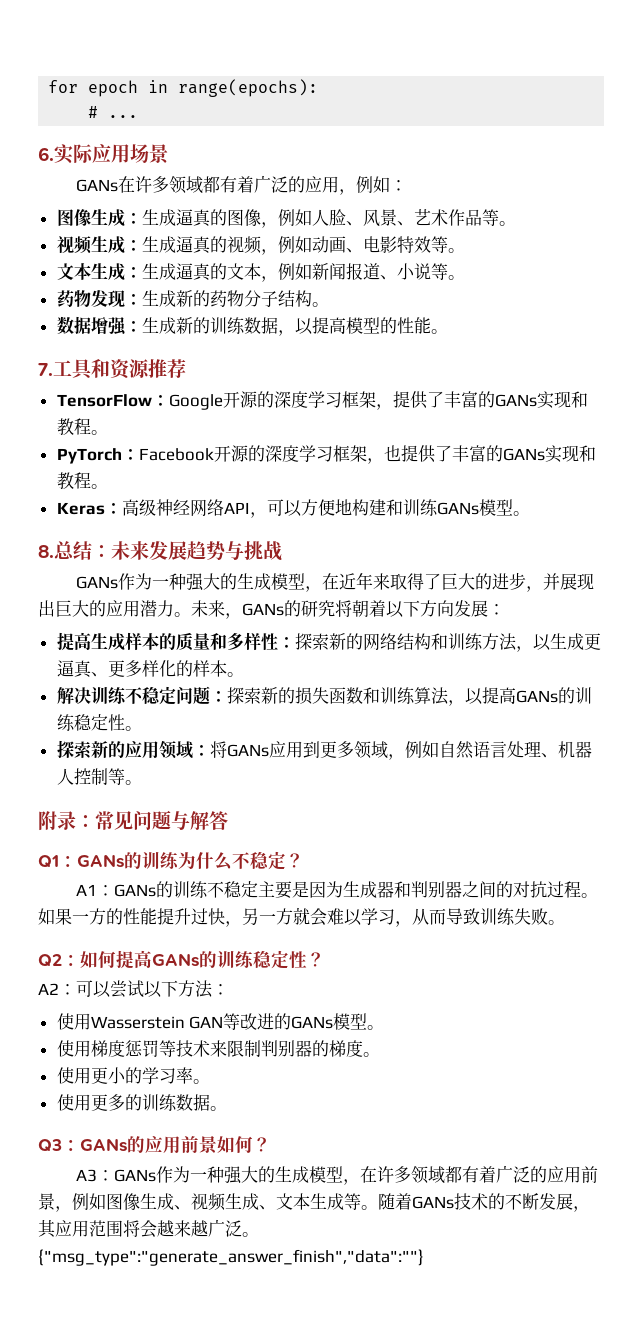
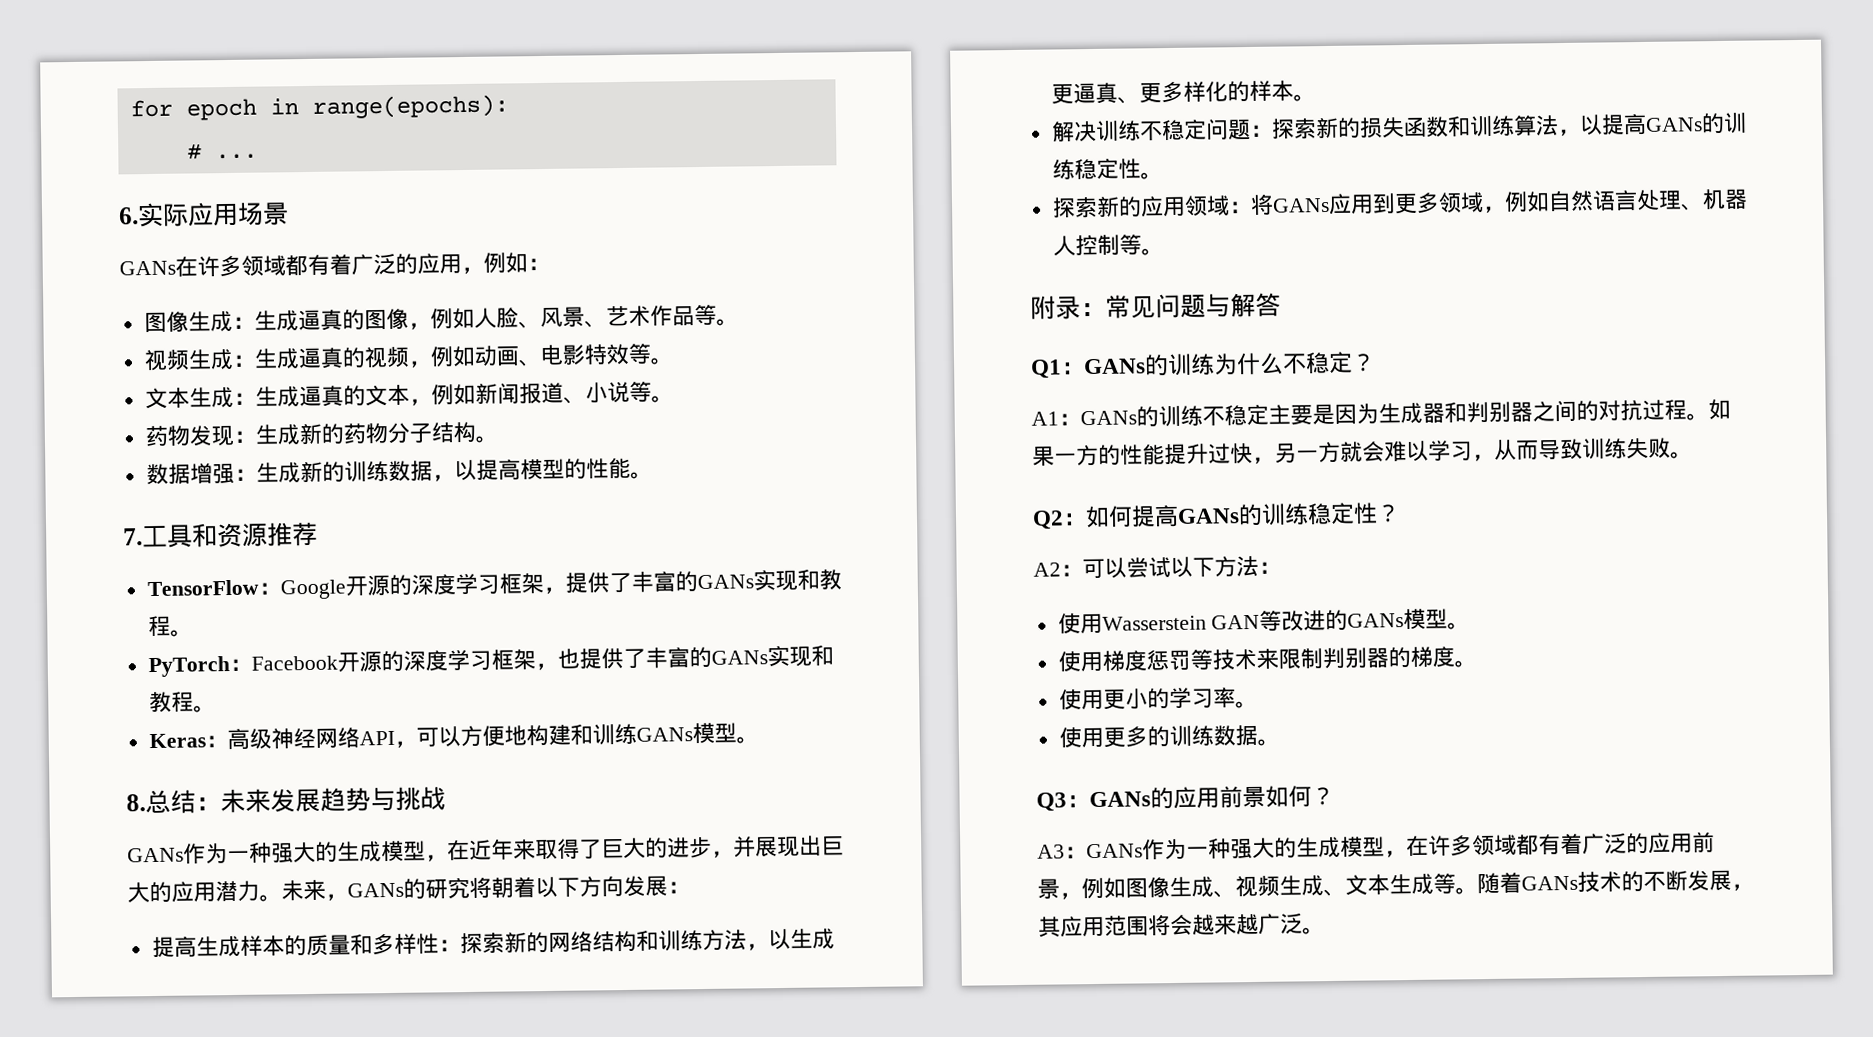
[38,1249,424,1266] {"msg_type":"generate_answer_finish","data":""} -> (1325, 931) none

